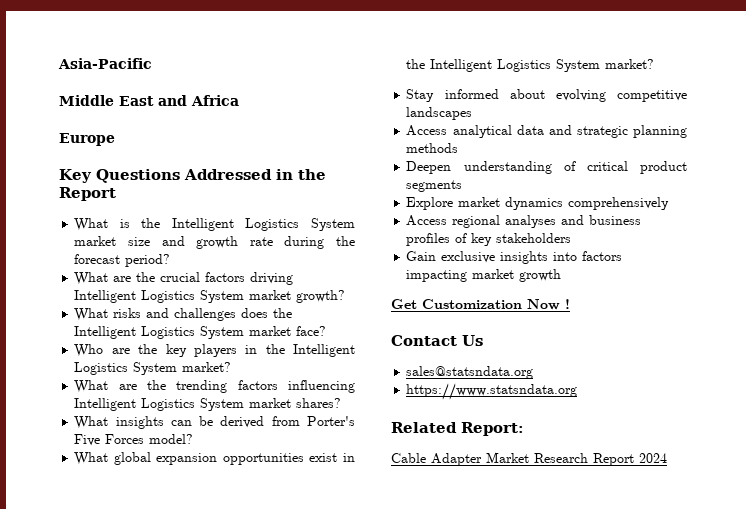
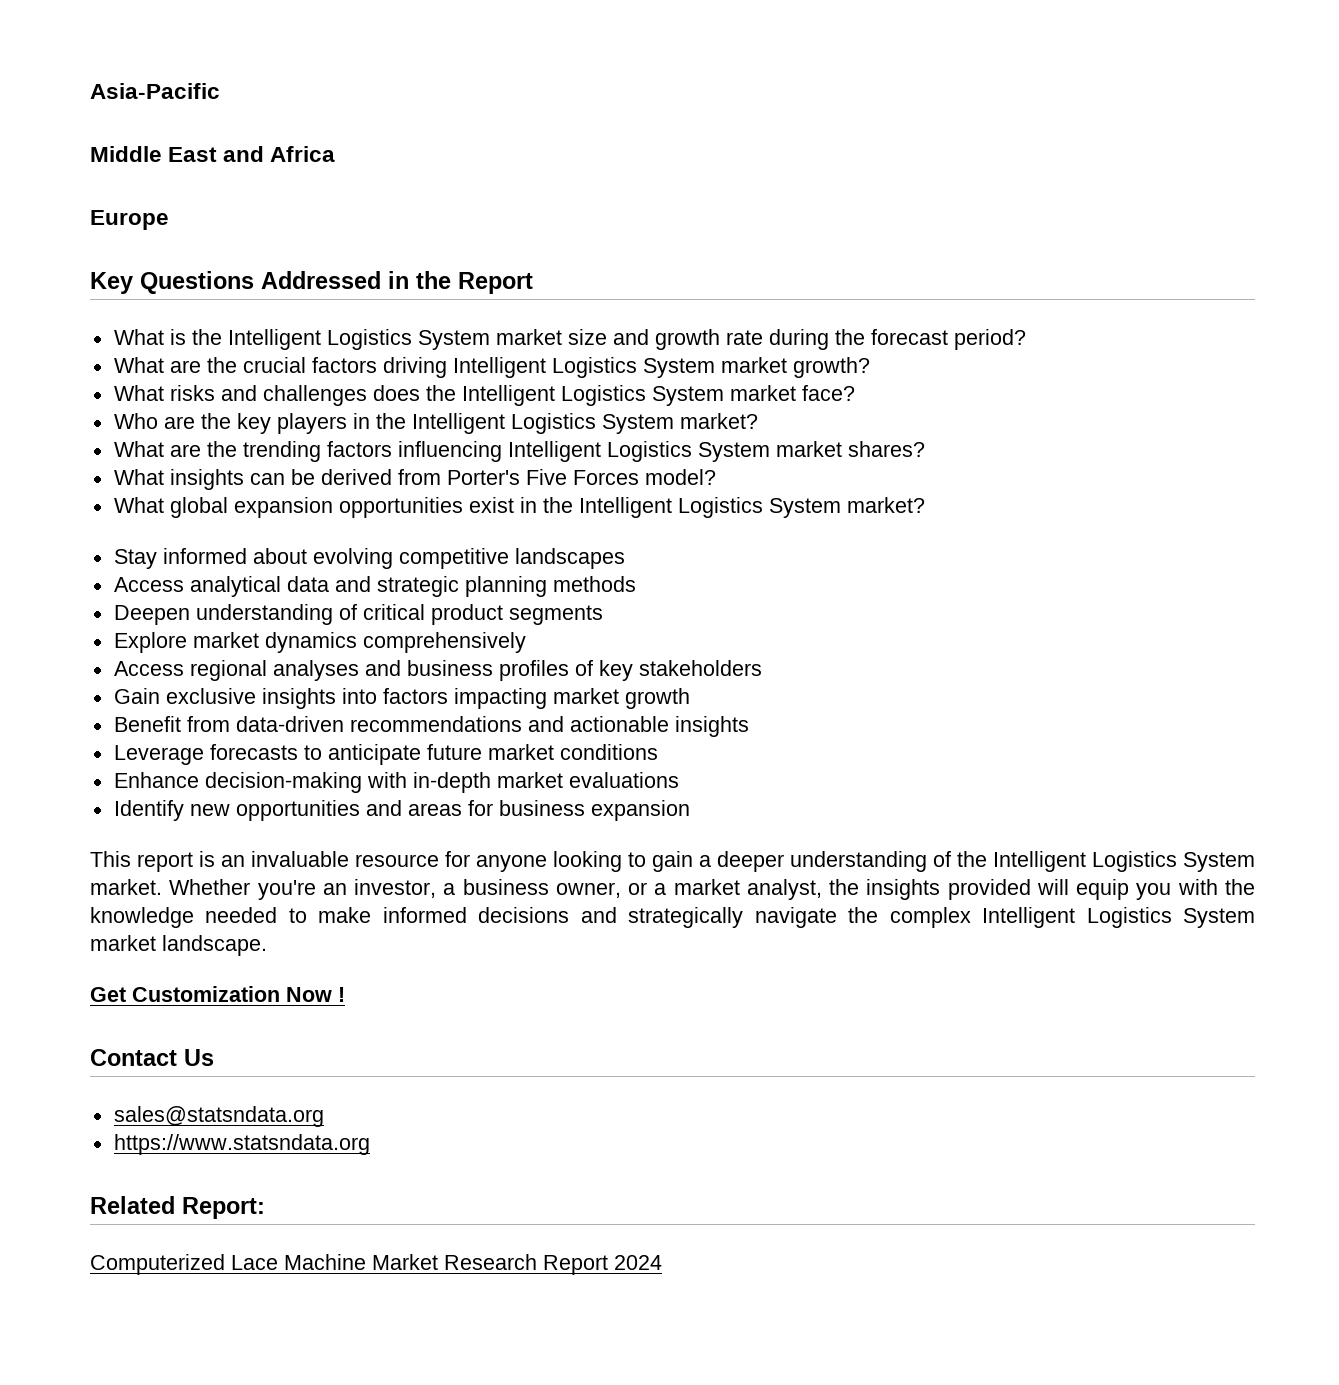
(562, 275) none -> [113,716,749,737] [113,744,658,765] [113,772,679,793] [113,800,690,821] [90,851,1255,872] [90,879,1256,900] [90,907,1255,928] [90,935,267,956] // Benefit from data-driven recommendations and actionable insights // Leverage forecasts to anticipate future market conditions // Enhance decision-making with in-depth market evaluations // Identify new opportunities and areas for business expansion // This report is an invaluable resource for anyone looking to gain a deeper understanding of the Intelligent Logistics System market. Whether you're an investor, a business owner, or a market analyst, the insights provided will equip you with the knowledge needed to make informed decisions and strategically navigate the complex Intelligent Logistics System market landscape.
[391,453,482,466] Cable Adapter -> [90,1254,366,1275] Computerized Lace Machine

